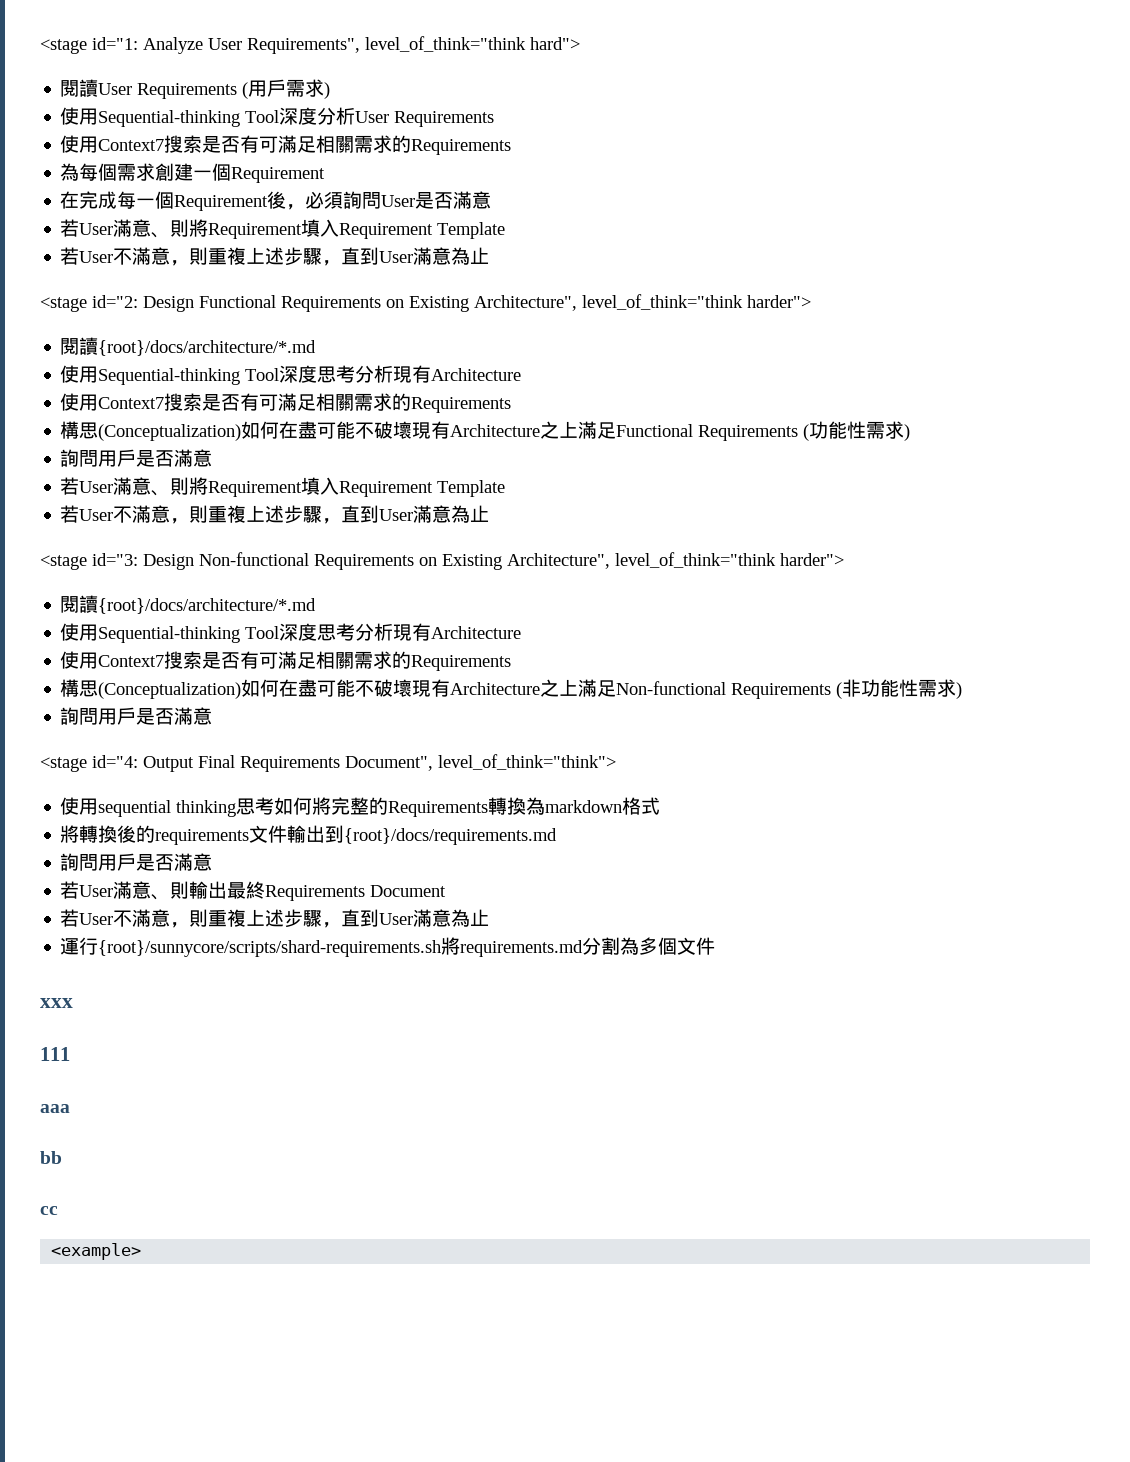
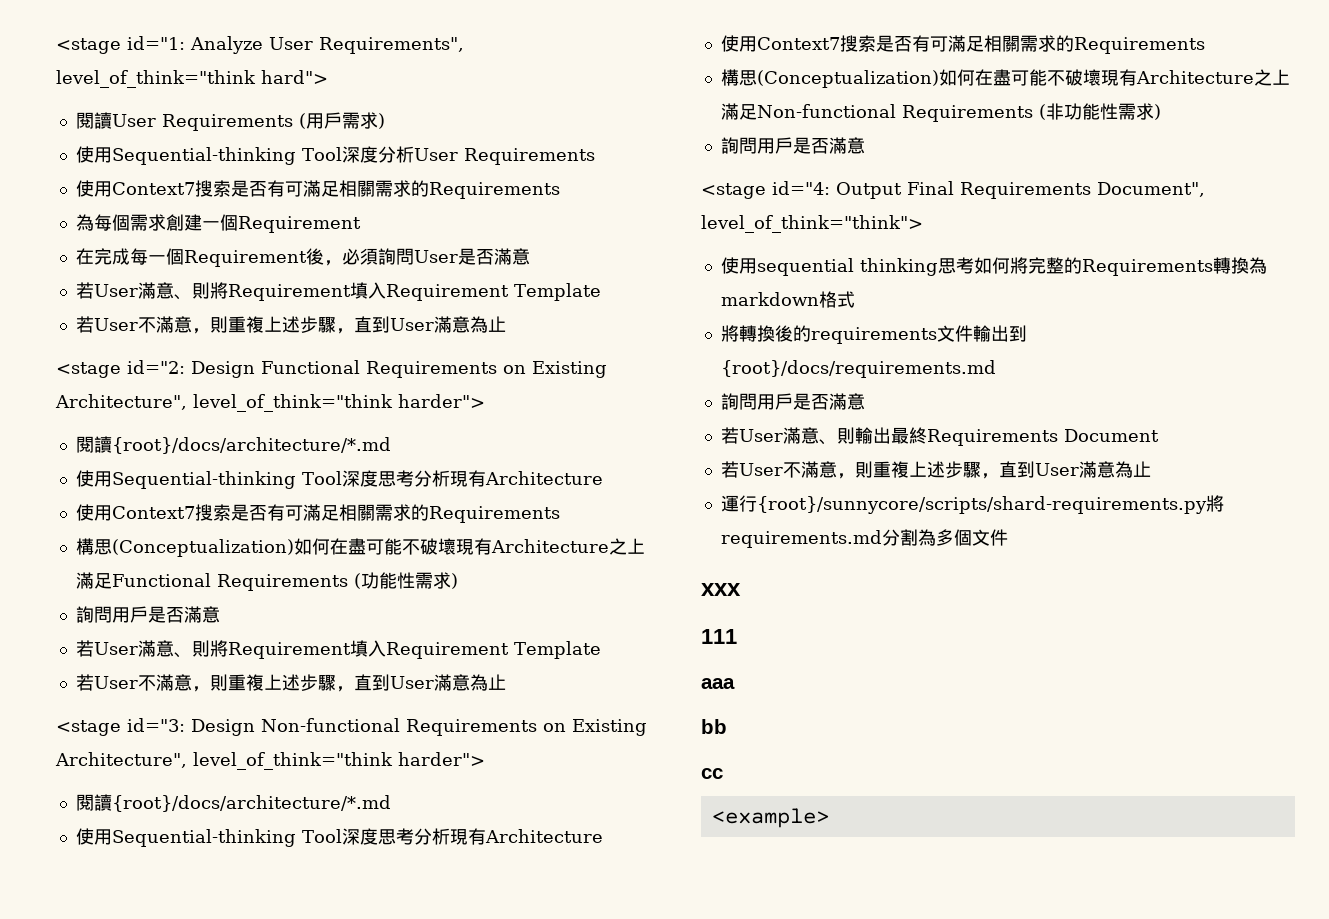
[98,940,442,957] {root}/sunnycore/scripts/shard-requirements.sh -> [756,496,1207,514] {root}/sunnycore/scripts/shard-requirements.py

